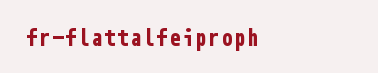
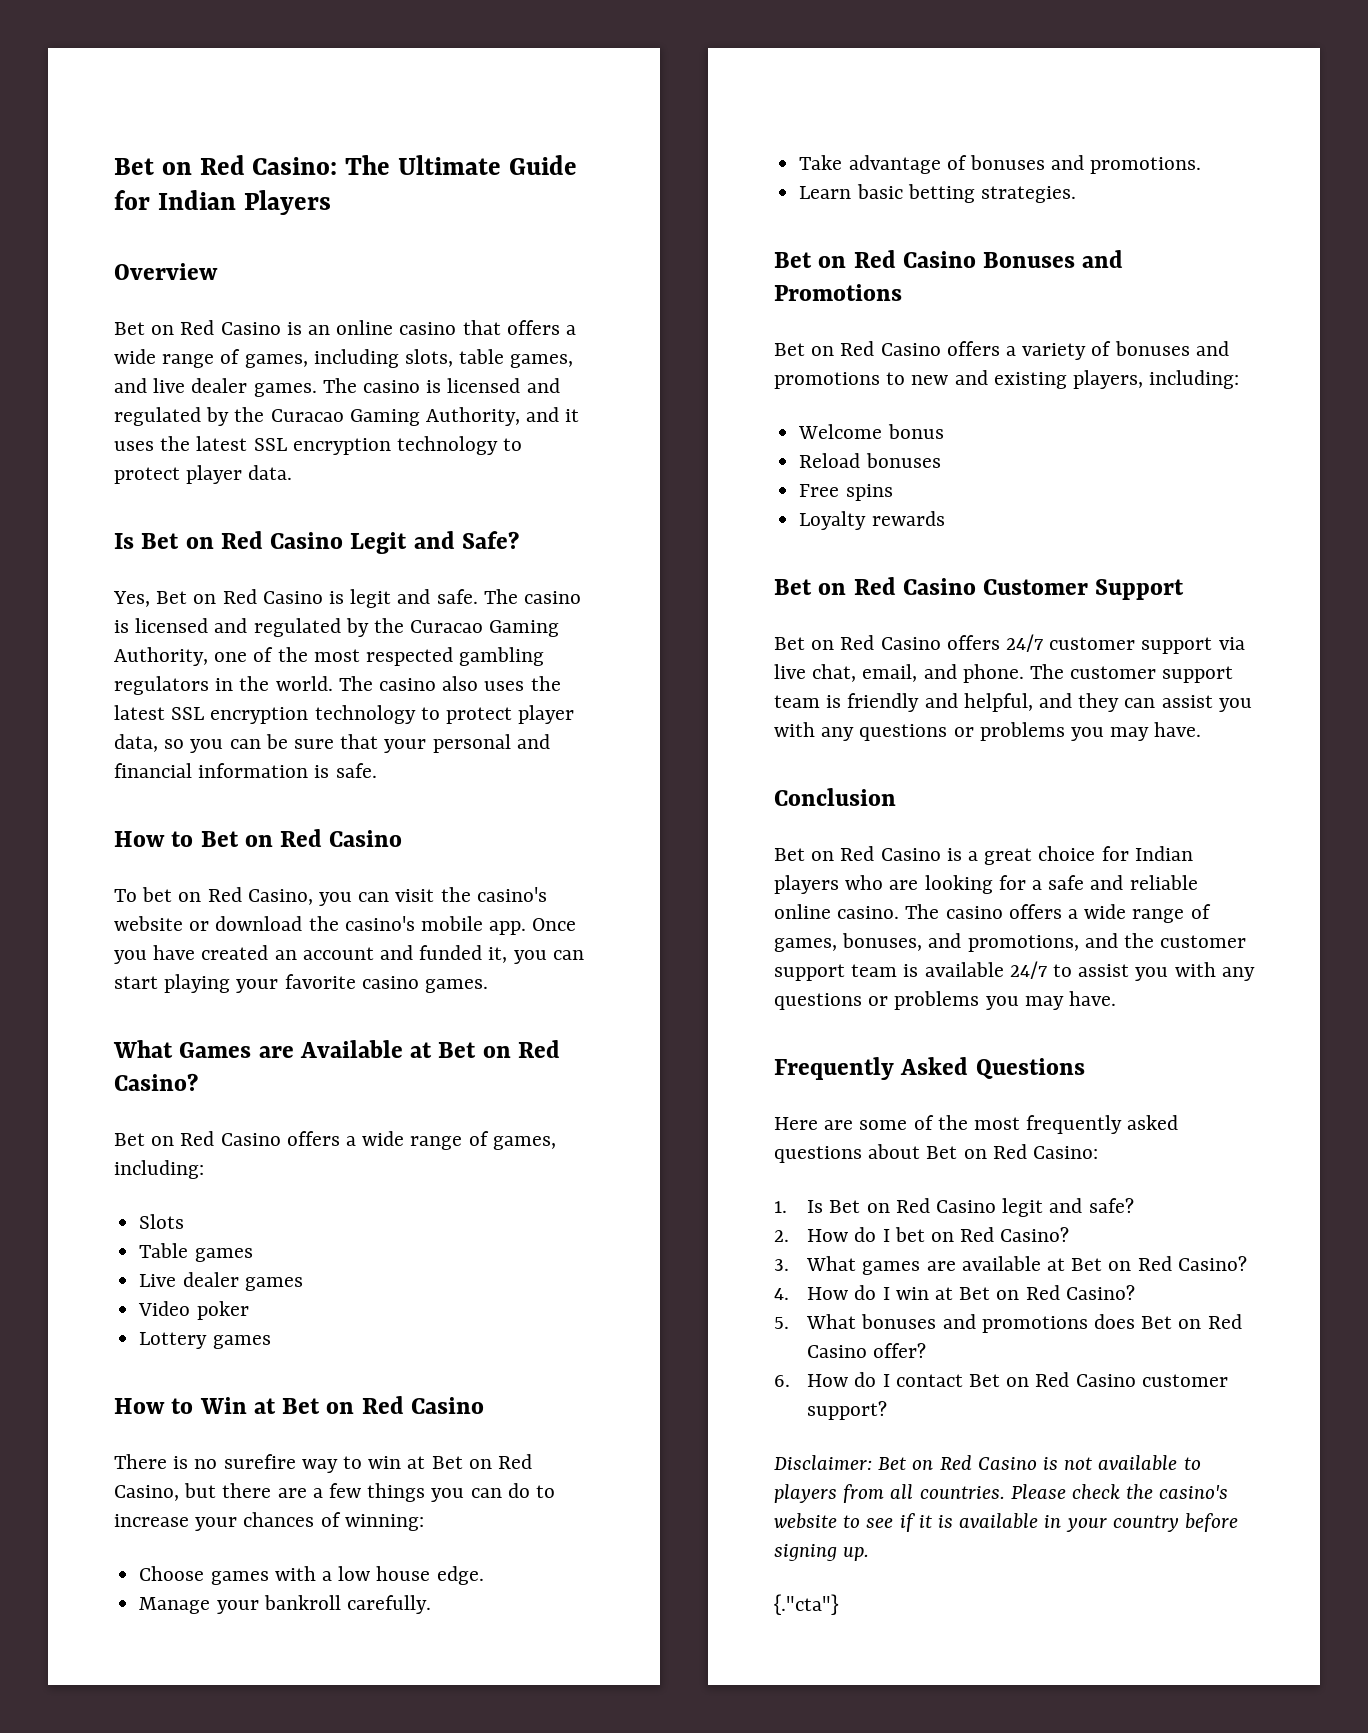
[25,28,259,51] fr-flattalfeiproph -> [114,155,577,175] [114,190,331,215] [114,263,218,280] [114,320,577,335] [114,349,574,368] [114,378,560,397] [114,407,580,426] [114,436,523,455] [114,465,293,484] [114,531,520,554] [113,589,582,608] [114,618,560,637] [114,647,545,666] [114,676,561,695] [114,705,575,724] [114,734,550,753] [114,763,377,778] [114,829,403,847] [114,887,547,906] [114,916,577,935] [114,945,584,964] [114,974,489,993] [113,1040,561,1058] [114,1073,198,1091] [114,1131,556,1150] [114,1160,204,1179] [139,1214,185,1229] [139,1243,253,1262] [139,1272,303,1291] [138,1301,249,1320] [139,1332,271,1349] [114,1396,485,1414] [114,1454,533,1473] [114,1483,556,1502] [114,1512,424,1531] [139,1566,484,1585] [139,1595,431,1614] [799,155,1202,174] [799,184,1076,203] [774,250,1124,268] [774,284,902,301] [774,341,1229,360] [774,370,1240,389] [798,424,944,439] [799,453,941,468] [799,484,893,501] [799,511,945,530] [774,577,1185,600] [774,634,1245,654] [774,664,1234,683] [774,693,1252,712] [774,722,1202,741] [774,788,896,806] [774,846,1193,865] [774,875,1198,894] [774,904,1211,923] [774,933,1247,952] [774,961,1255,981] [774,991,1117,1010] [774,1057,1085,1080] [774,1115,1179,1134] [774,1144,1099,1163] [774,1198,1134,1217] [774,1227,1070,1242] [774,1256,1247,1275] [774,1285,1135,1300] [774,1314,1242,1333] [807,1343,927,1358] [774,1372,1228,1387] [807,1401,888,1420] [774,1455,1201,1471] [774,1484,1229,1503] [774,1513,1239,1532] [774,1544,870,1561] [774,1594,839,1615] Bet on Red Casino: The Ultimate Guide for Indian Players // Overview // Bet on Red Casino is an online casino that offers a wide range of games, including slots, table games, and live dealer games. The casino is licensed and regulated by the Curacao Gaming Authority, and it uses the latest SSL encryption technology to protect player data. // Is Bet on Red Casino Legit and Safe? // Yes, Bet on Red Casino is legit and safe. The casino is licensed and regulated by the Curacao Gaming Authority, one of the most respected gambling regulators in the world. The casino also uses the latest SSL encryption technology to protect player data, so you can be sure that your personal and financial information is safe. // How to Bet on Red Casino // To bet on Red Casino, you can visit the casino's website or download the casino's mobile app. Once you have created an account and funded it, you can start playing your favorite casino games. // What Games are Available at Bet on Red Casino? // Bet on Red Casino offers a wide range of games, including: // Slots // Table games // Live dealer games // Video poker // Lottery games // How to Win at Bet on Red Casino // There is no surefire way to win at Bet on Red Casino, but there are a few things you can do to increase your chances of winning: // Choose games with a low house edge. // Manage your bankroll carefully. // Take advantage of bonuses and promotions. // Learn basic betting strategies. // Bet on Red Casino Bonuses and Promotions // Bet on Red Casino offers a variety of bonuses and promotions to new and existing players, including: // Welcome bonus // Reload bonuses // Free spins // Loyalty rewards // Bet on Red Casino Customer Support // Bet on Red Casino offers 24/7 customer support via live chat, email, and phone. The customer support team is friendly and helpful, and they can assist you with any questions or problems you may have. // Conclusion // Bet on Red Casino is a great choice for Indian players who are looking for a safe and reliable online casino. The casino offers a wide range of games, bonuses, and promotions, and the customer support team is available 24/7 to assist you with any questions or problems you may have. // Frequently Asked Questions // Here are some of the most frequently asked questions about Bet on Red Casino: // 1. Is Bet on Red Casino legit and safe? // 2. How do I bet on Red Casino? // 3. What games are available at Bet on Red Casino? // 4. How do I win at Bet on Red Casino? // 5. What bonuses and promotions does Bet on Red Casino offer? // 6. How do I contact Bet on Red Casino customer support? // Disclaimer: Bet on Red Casino is not available to players from all countries. Please check the casino's website to see if it is available in your country before signing up. // {."cta"}

